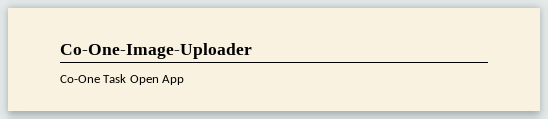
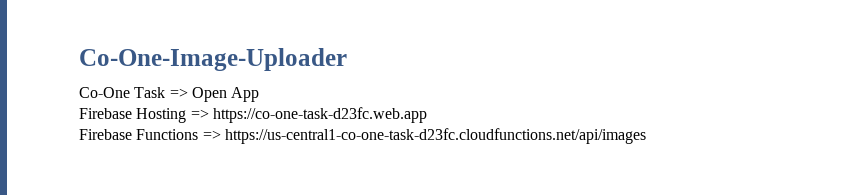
(127, 78) none -> [169,88,188,98] =>
(185, 80) none -> [79,107,427,123] [79,128,646,144] // Firebase Hosting => https://co-one-task-d23fc.web.app // Firebase Functions => https://us-central1-co-one-task-d23fc.cloudfunctions.net/api/images

